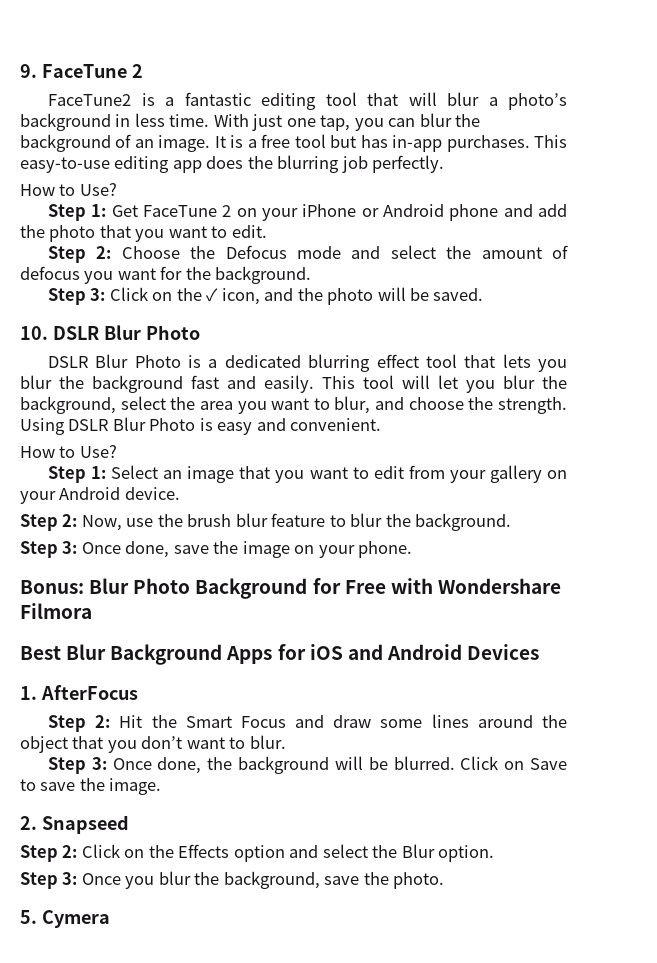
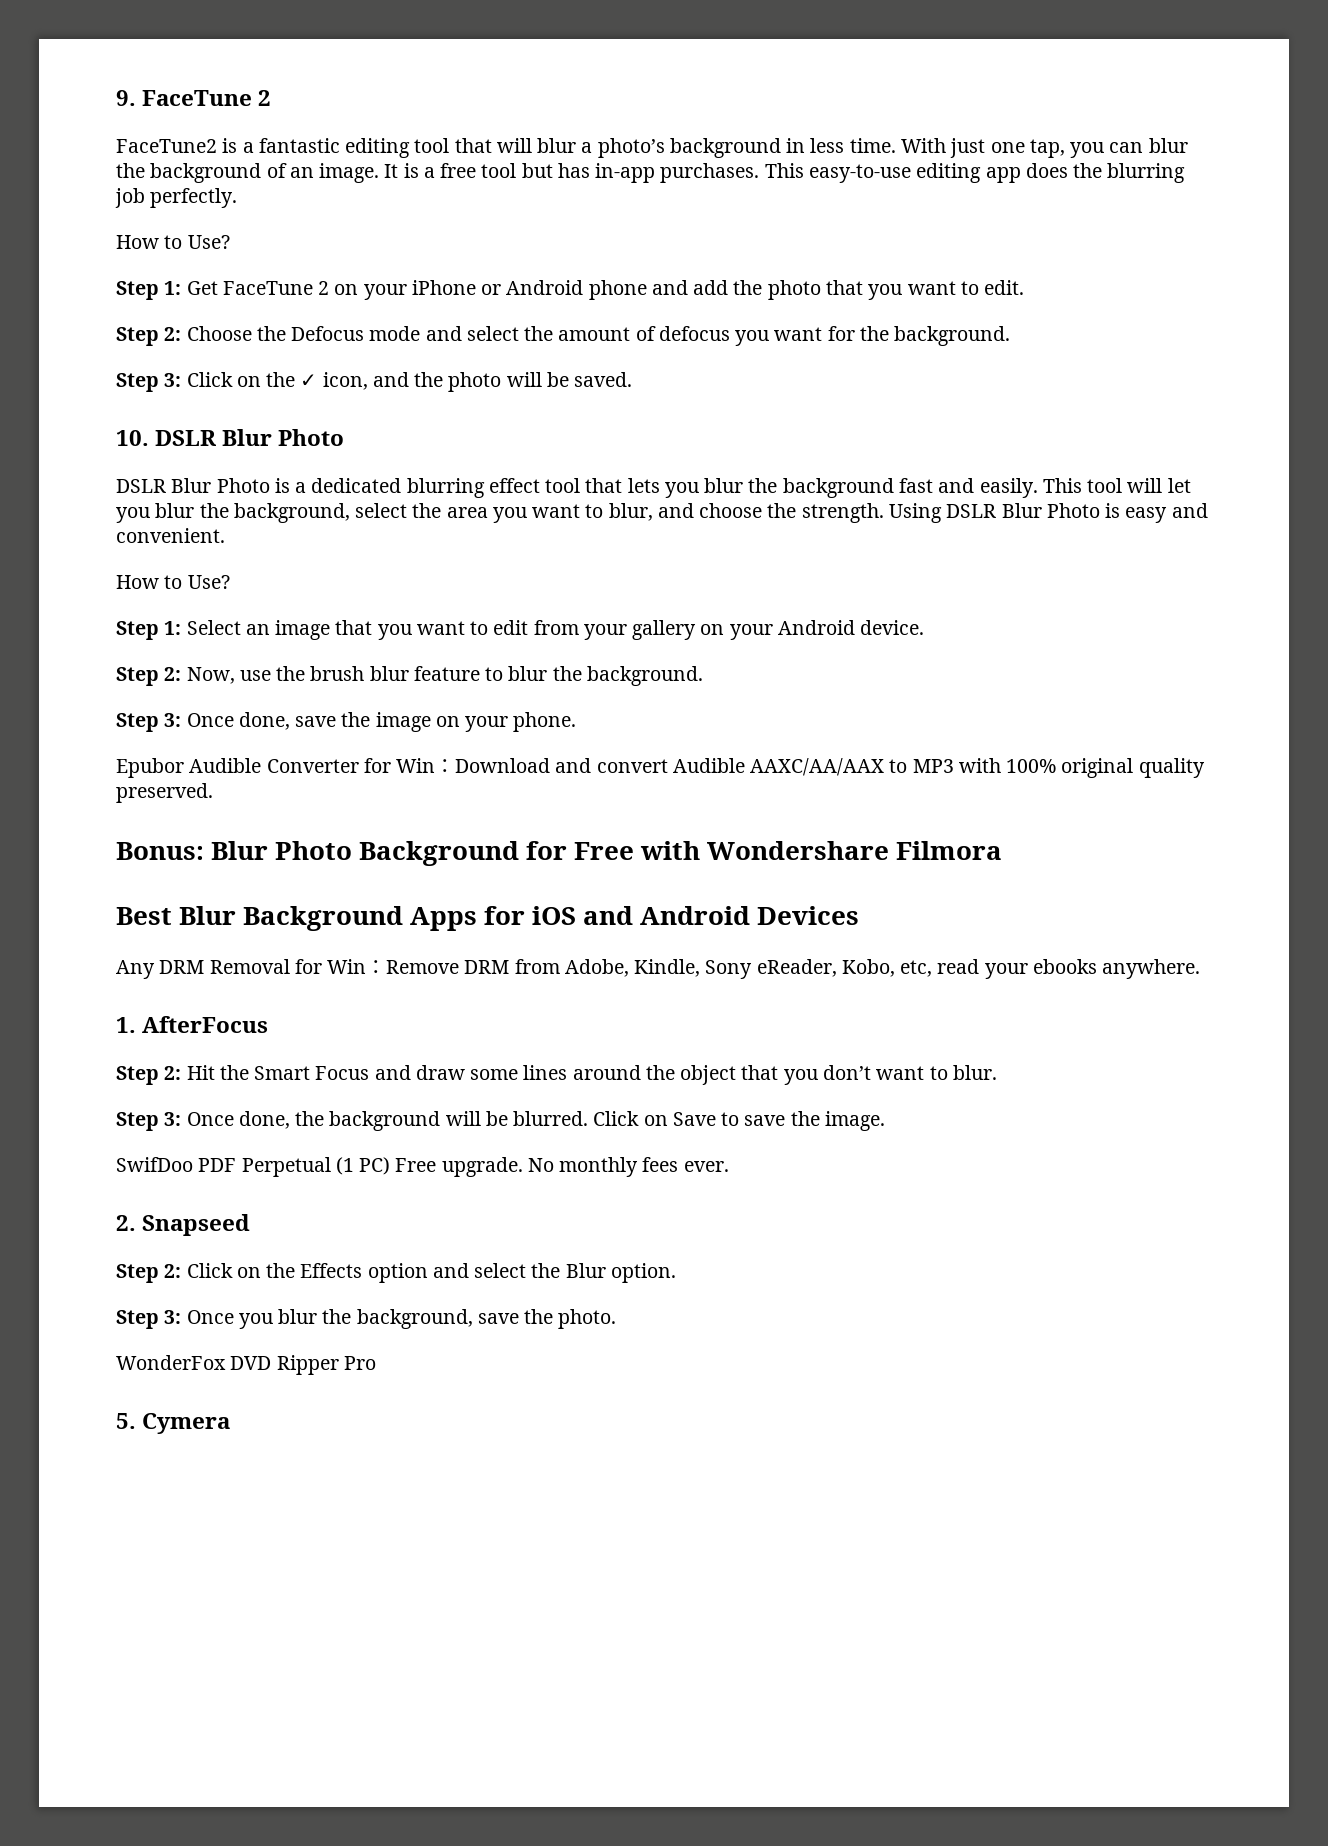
(413, 549) none -> [116,758,1205,778] [116,783,213,803] // Epubor Audible Converter for Win：Download and convert Audible AAXC/AA/AAX to MP3 with 100% original quality preserved.
(540, 652) none -> [116,959,1201,979] // Any DRM Removal for Win：Remove DRM from Adobe, Kindle, Sony eReader, Kobo, etc, read your ebooks anywhere.
(162, 786) none -> [116,1157,729,1177] // SwifDoo PDF Perpetual (1 PC) Free upgrade. No monthly fees ever.
(445, 880) none -> [116,1355,376,1375] // WonderFox DVD Ripper Pro

